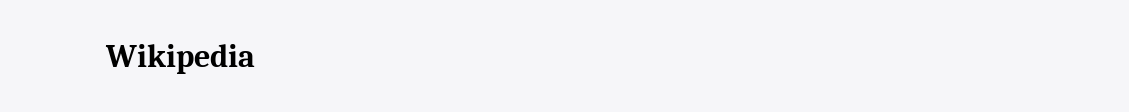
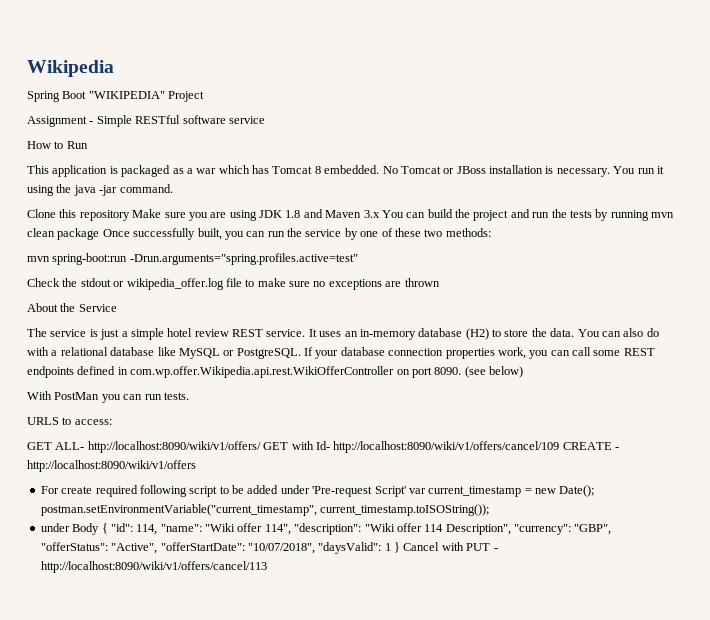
(255, 59) none -> [27,91,205,102] [27,115,265,127] [27,141,88,149] [27,165,664,177] [27,184,173,196] [27,209,674,221] [27,228,491,240] [27,253,358,265] [27,278,440,290] [27,303,117,312] [27,328,659,340] [27,347,655,359] [27,366,523,378] [27,391,189,403] [27,417,112,425] [27,441,619,453] [27,460,196,472] [40,485,595,497] [40,504,490,516] [40,523,612,535] [40,542,498,554] [40,561,267,573] // Spring Boot "WIKIPEDIA" Project // Assignment - Simple RESTful software service // How to Run // This application is packaged as a war which has Tomcat 8 embedded. No Tomcat or JBoss installation is necessary. You run it using the java -jar command. // Clone this repository Make sure you are using JDK 1.8 and Maven 3.x You can build the project and run the tests by running mvn clean package Once successfully built, you can run the service by one of these two methods: // mvn spring-boot:run -Drun.arguments="spring.profiles.active=test" // Check the stdout or wikipedia_offer.log file to make sure no exceptions are thrown // About the Service // The service is just a simple hotel review REST service. It uses an in-memory database (H2) to store the data. You can also do with a relational database like MySQL or PostgreSQL. If your database connection properties work, you can call some REST endpoints defined in com.wp.offer.Wikipedia.api.rest.WikiOfferController on port 8090. (see below) // With PostMan you can run tests. // URLS to access: // GET ALL- http://localhost:8090/wiki/v1/offers/ GET with Id- http://localhost:8090/wiki/v1/offers/cancel/109 CREATE - http://localhost:8090/wiki/v1/offers // For create required following script to be added under 'Pre-request Script' var current_timestamp = new Date(); postman.setEnvironmentVariable("current_timestamp", current_timestamp.toISOString()); // under Body { "id": 114, "name": "Wiki offer 114", "description": "Wiki offer 114 Description", "currency": "GBP", "offerStatus": "Active", "offerStartDate": "10/07/2018", "daysValid": 1 } Cancel with PUT - http://localhost:8090/wiki/v1/offers/cancel/113

